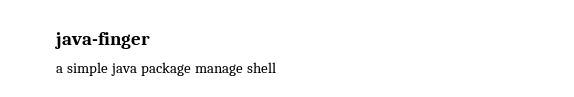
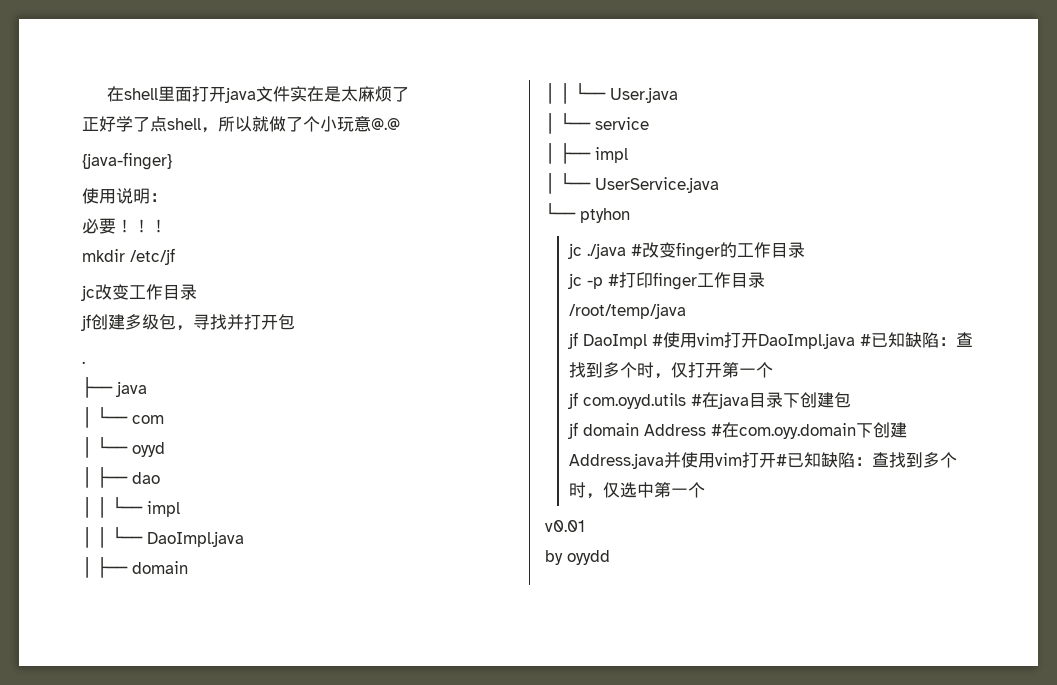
[55,32,150,49] [56,62,276,76] java-finger // a simple java package manage shell -> [106,86,409,103] [82,116,400,133] [82,152,172,170] [82,188,167,204] [82,218,167,234] [82,248,175,265] [81,284,197,301] [81,314,295,331] [82,361,85,364] [82,377,147,398] [82,407,164,428] [82,437,165,458] [82,467,160,488] [82,497,180,518] [82,527,244,548] [82,557,188,578] [545,83,678,104] [545,113,649,134] [545,143,628,164] [545,173,719,194] [545,203,630,223] [567,242,805,260] [567,272,765,290] [568,303,686,319] [567,332,973,349] [568,362,773,379] [567,392,851,409] [567,422,907,439] [568,452,957,469] [568,482,705,499] [545,520,585,532] [545,550,610,565] 在shell里面打开java文件实在是太麻烦了 // 正好学了点shell，所以就做了个小玩意@.@ // {java-finger} // 使用说明： // 必要！！！ // mkdir /etc/jf // jc改变工作目录 // jf创建多级包，寻找并打开包 // . // ├── java // │ └── com // │ └── oyyd // │ ├── dao // │ │ └── impl // │ │ └── DaoImpl.java // │ ├── domain // │ │ └── User.java // │ └── service // │ ├── impl // │ └── UserService.java // └── ptyhon // jc ./java #改变finger的工作目录 // jc -p #打印finger工作目录 // /root/temp/java // jf DaoImpl #使用vim打开DaoImpl.java #已知缺陷：查找到多个时，仅打开第一个 // jf com.oyyd.utils #在java目录下创建包 // jf domain Address #在com.oyy.domain下创建Address.java并使用vim打开#已知缺陷：查找到多个时，仅选中第一个 // v0.01 // by oyydd

